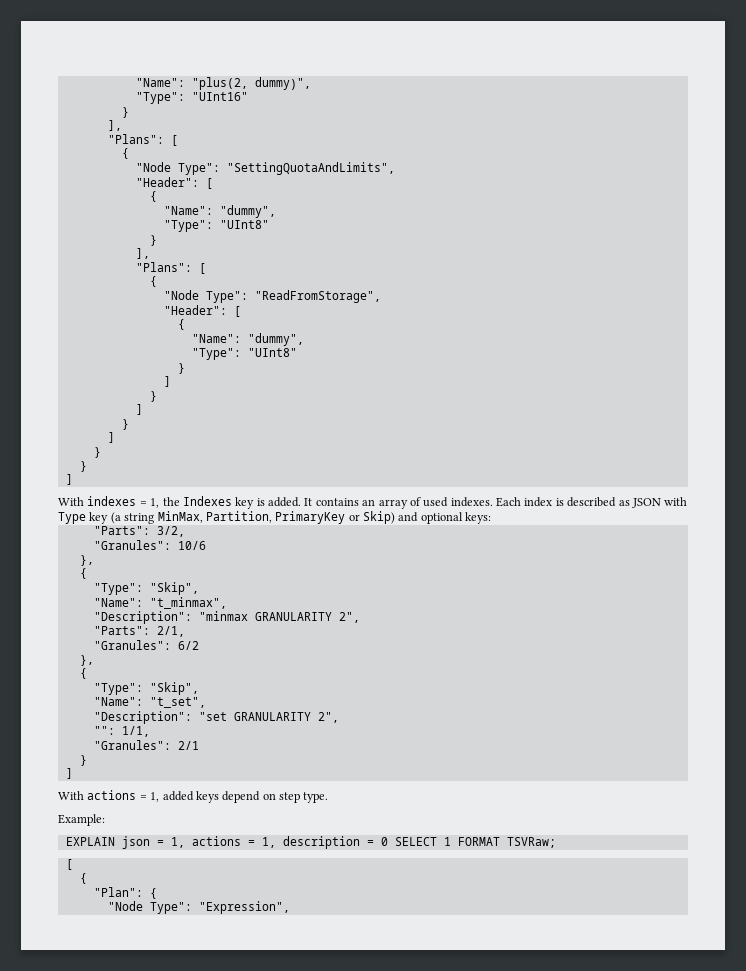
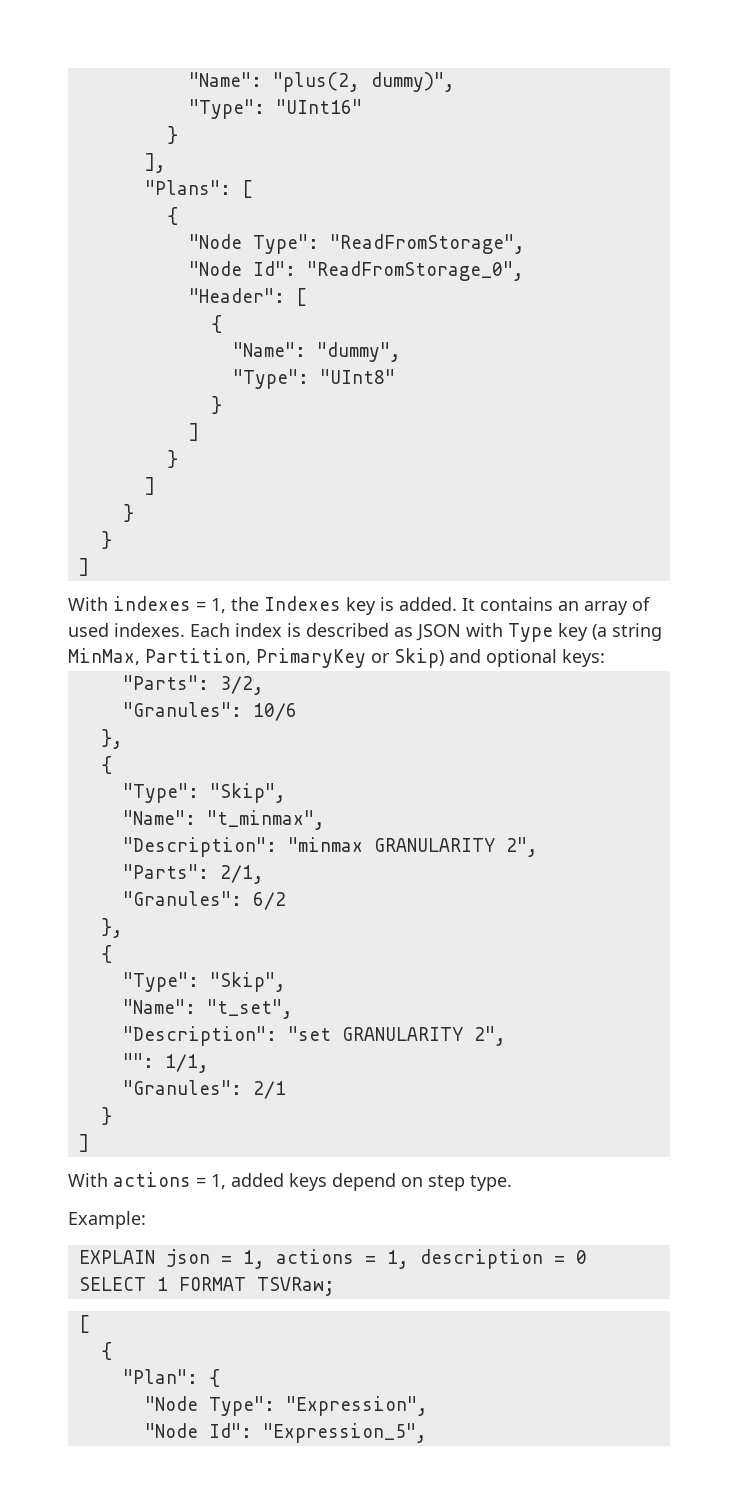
[226,162,395,175] [135,177,213,189] [149,191,157,202] [163,205,276,218] [163,220,269,232] [149,235,157,246] [135,248,150,259] [135,262,206,274] [149,276,157,287] [163,290,381,303] [163,305,241,317] [177,319,185,330] [191,333,304,346] [191,348,297,360] [177,363,185,374] [163,376,171,387] [149,391,157,402] "SettingQuotaAndLimits", // "Header": [ // { // "Name": "dummy", // "Type": "UInt8" // } // ], // "Plans": [ // { // "Node Type": "ReadFromStorage", // "Header": [ // { // "Name": "dummy", // "Type": "UInt8" // } // ] // } -> [329,234,525,254] [188,261,524,281] [188,288,307,306] [210,315,222,333] [232,342,401,362] [232,369,395,389] [210,396,222,414] "ReadFromStorage", // "Node Id": "ReadFromStorage_0", // "Header": [ // { // "Name": "dummy", // "Type": "UInt8" // }
(290, 907) none -> [144,1423,427,1443] // "Node Id": "Expression_5",

